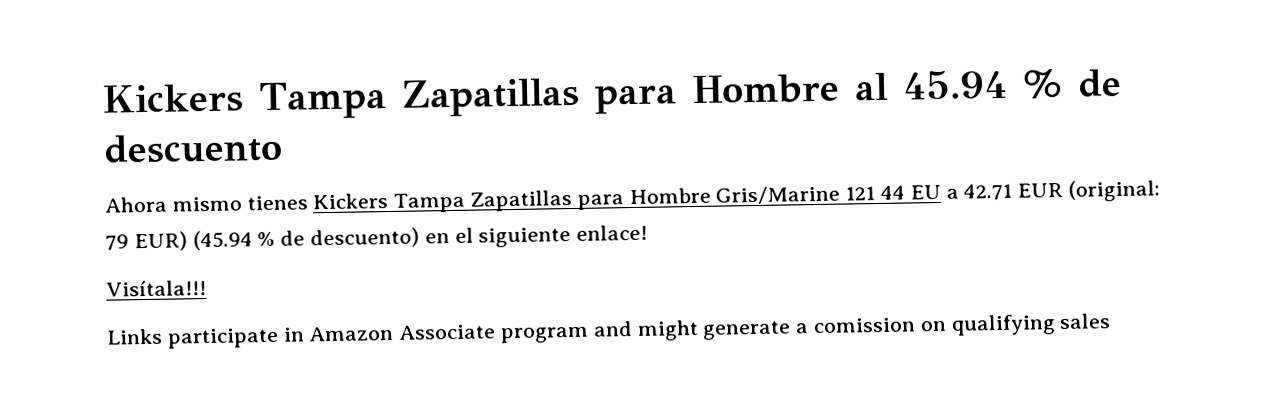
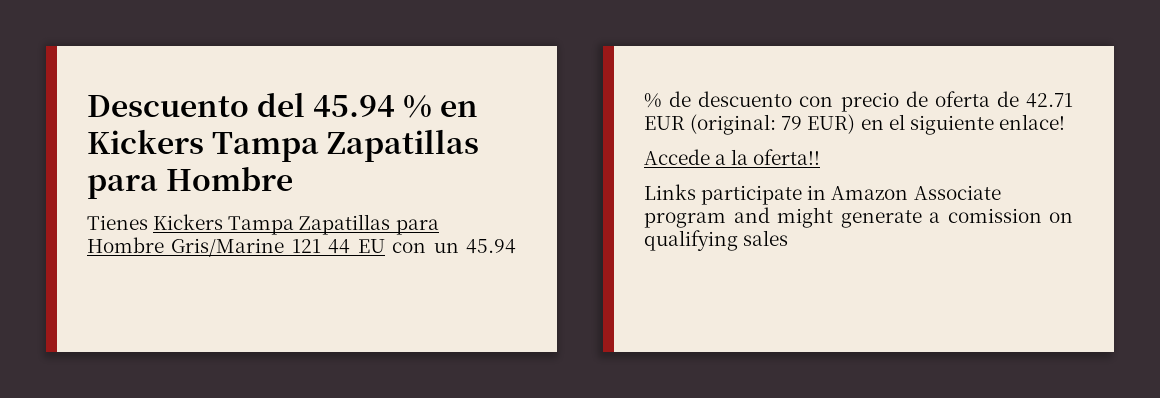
[102,68,1122,121] [103,132,283,164] [104,195,308,213] Kickers Tampa Zapatillas para Hombre al 45.94 % de descuento // Ahora mismo tienes -> [87,92,479,118] [87,129,480,162] [87,167,294,199] [87,215,148,230] Descuento del 45.94 % en Kickers Tampa Zapatillas para Hombre // Tienes
[945,188,959,199] a -> [392,239,516,254] [644,91,1019,112] con un 45.94 % de descuento con precio de oferta de
[192,227,421,251] (45.94 % de descuento) -> (856, 124) none
[106,280,207,297] Visítala!!! -> [644,149,821,165] Accede a la oferta!!

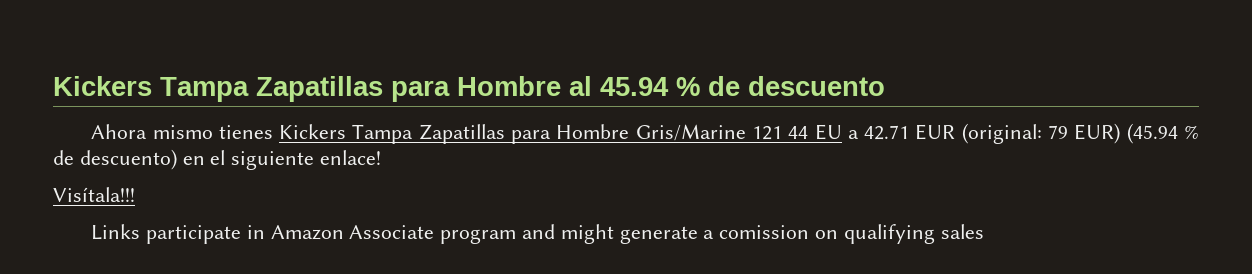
[87,92,479,118] [87,129,480,162] [87,167,294,199] [87,215,148,230] Descuento del 45.94 % en Kickers Tampa Zapatillas para Hombre // Tienes -> [53,76,885,102] [91,124,273,139] Kickers Tampa Zapatillas para Hombre al 45.94 % de descuento // Ahora mismo tienes
[392,239,516,254] [644,91,1019,112] con un 45.94 % de descuento con precio de oferta de -> [847,130,859,139] a
(856, 124) none -> [1126,123,1200,144] [53,149,177,170] (45.94 % de descuento)
[644,149,821,165] Accede a la oferta!! -> [53,187,135,202] Visítala!!!

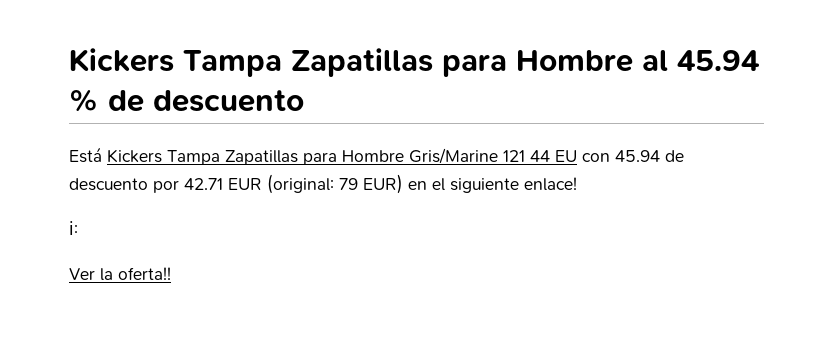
[91,124,273,139] Ahora mismo tienes -> [69,147,102,163] Está
[847,130,859,139] a -> [582,150,684,162] [69,178,179,193] con 45.94 de descuento por
[1126,123,1200,144] [53,149,177,170] (45.94 % de descuento) -> (403, 184) none
[53,187,135,202] [91,224,984,244] Visítala!!! // Links participate in Amazon Associate program and might generate a comission on qualifying sales -> [69,221,78,235] [69,267,171,281] ℹ: // Ver la oferta!!

